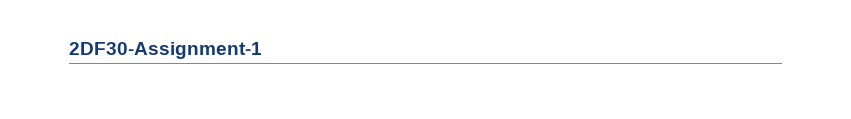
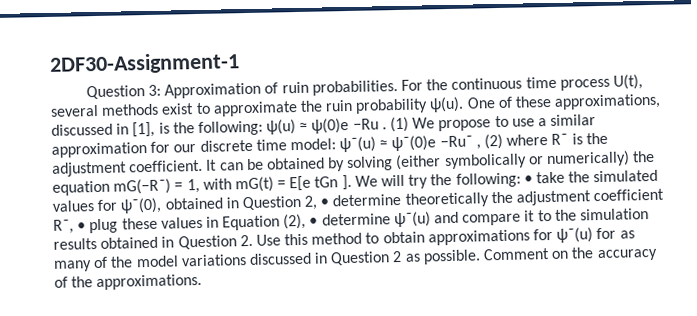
(262, 50) none -> [85,74,643,100] [50,93,662,117] [51,114,597,138] [51,132,608,158] [52,150,656,177] [52,169,659,196] [52,188,665,214] [53,208,649,234] [53,227,635,250] [53,247,658,272] [54,273,203,291] // Question 3: Approximation of ruin probabilities. For the continuous time process U(t), several methods exist to approximate the ruin probability ψ(u). One of these approximations, discussed in [1], is the following: ψ(u) ≈ ψ(0)e −Ru . (1) We propose to use a similar approximation for our discrete time model: ψ˜(u) ≈ ψ˜(0)e −Ru˜ , (2) where R˜ is the adjustment coefficient. It can be obtained by solving (either symbolically or numerically) the equation mG(−R˜) = 1, with mG(t) = E[e tGn ]. We will try the following: • take the simulated values for ψ˜(0), obtained in Question 2, • determine theoretically the adjustment coefficient R˜, • plug these values in Equation (2), • determine ψ˜(u) and compare it to the simulation results obtained in Question 2. Use this method to obtain approximations for ψ˜(u) for as many of the model variations discussed in Question 2 as possible. Comment on the accuracy of the approximations.

